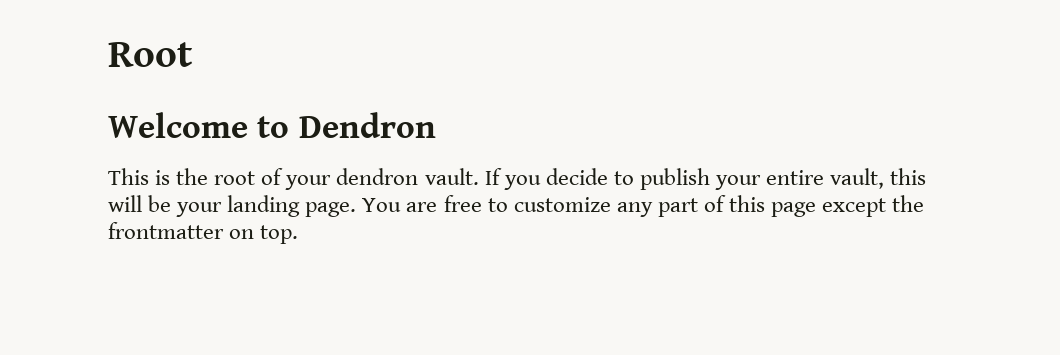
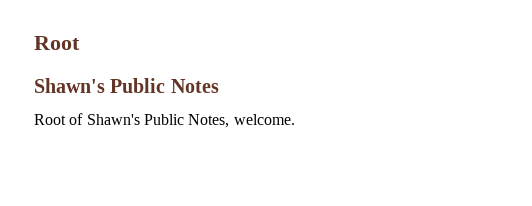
[108,112,436,138] [108,168,927,190] [108,195,925,217] [108,222,299,244] Welcome to Dendron // This is the root of your dendron vault. If you decide to publish your entire vault, this will be your landing page. You are free to customize any part of this page except the frontmatter on top. -> [34,78,219,93] [34,113,295,128] Shawn's Public Notes // Root of Shawn's Public Notes, welcome.

